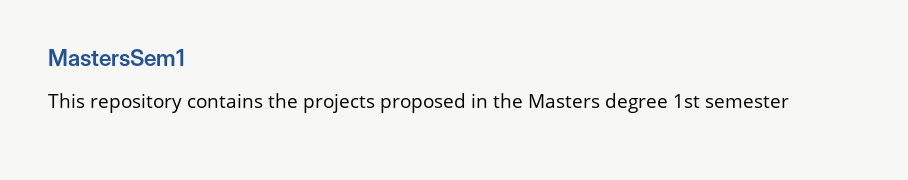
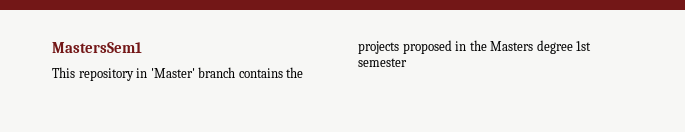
(182, 103) none -> [136,67,236,78] in 'Master' branch

